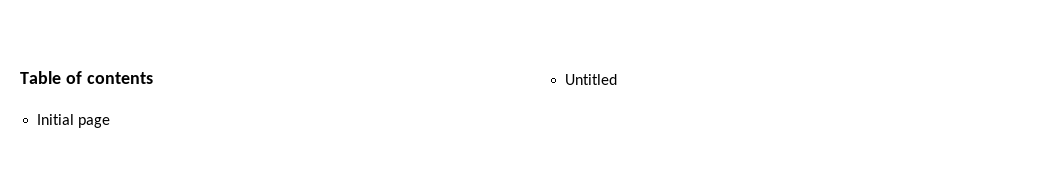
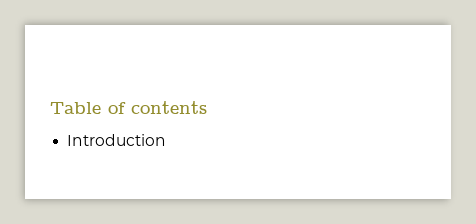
[37,114,111,128] [565,74,618,85] Initial page // Untitled -> [67,134,167,146] Introduction

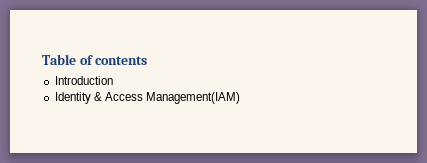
(167, 140) none -> [54,92,240,104] // Identity & Access Management(IAM)

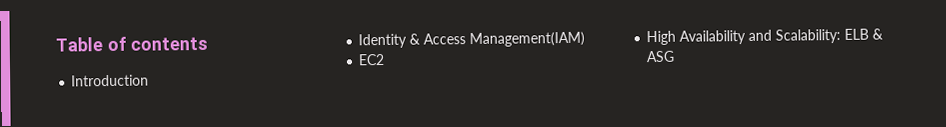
(240, 98) none -> [358,53,386,66] [646,28,884,46] [646,50,675,63] // EC2 // High Availability and Scalability: ELB & ASG

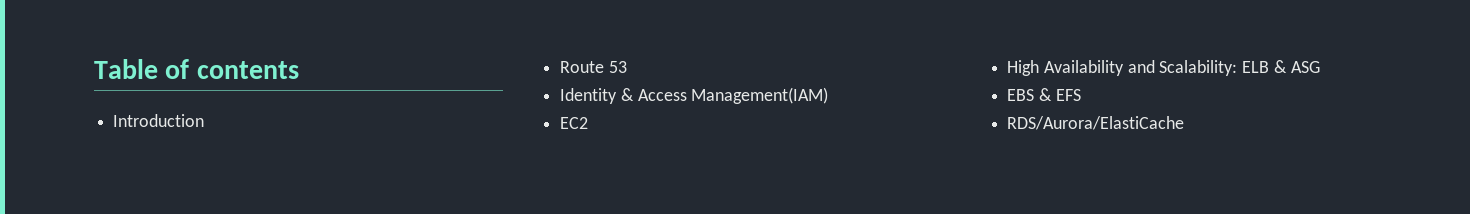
(150, 80) none -> [560,61,627,73] // Route 53
(675, 56) none -> [1007,88,1081,101] [1007,116,1185,130] // EBS & EFS // RDS/Aurora/ElastiCache

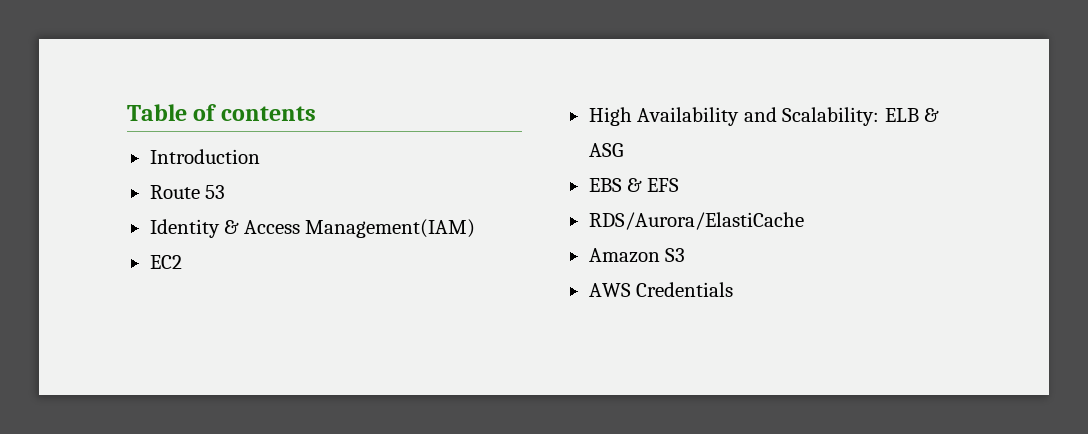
(1185, 123) none -> [588,248,686,263] [588,282,734,297] // Amazon S3 // AWS Credentials

